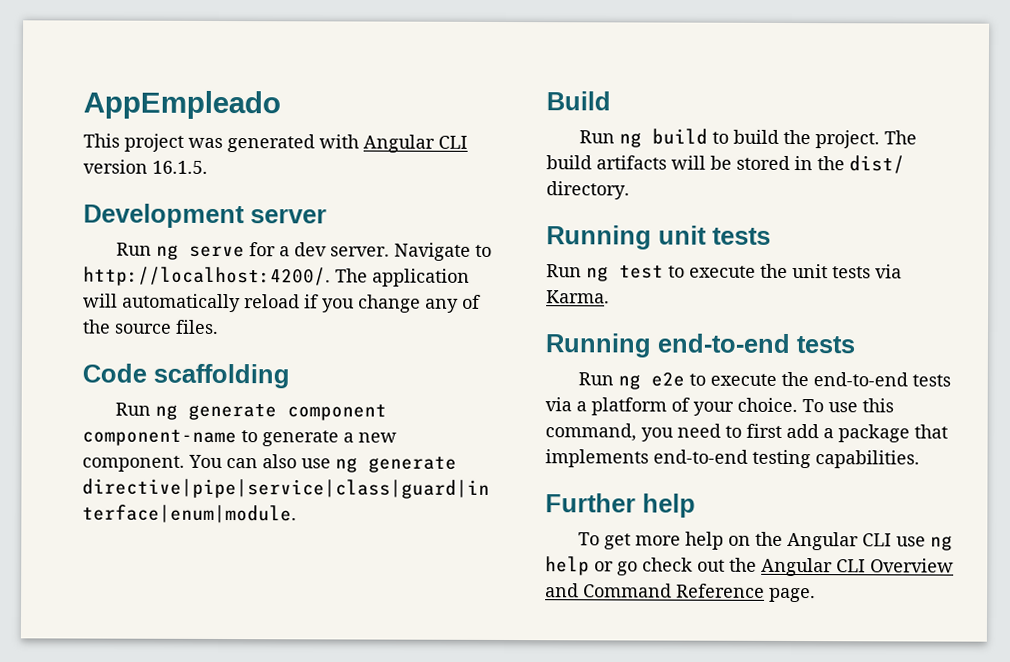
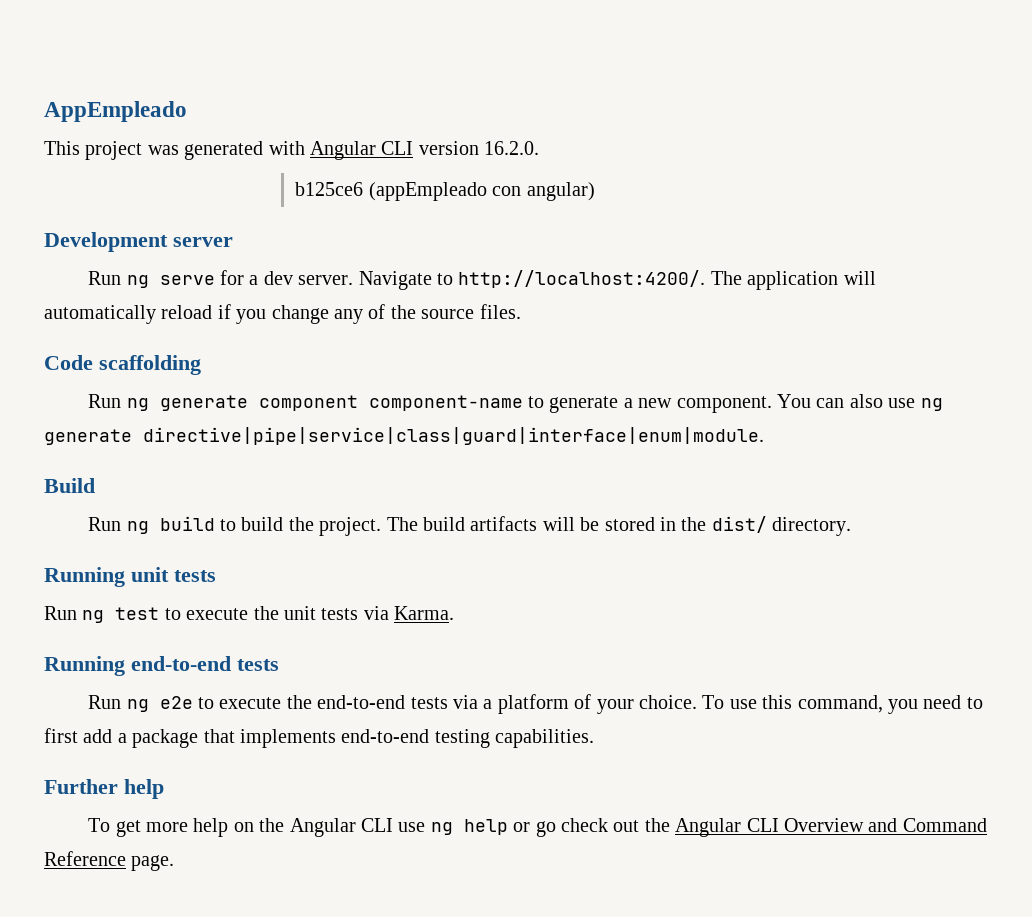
[152,160,208,174] 16.1.5. -> [484,141,540,155] [295,182,595,201] 16.2.0. // b125ce6 (appEmpleado con angular)

